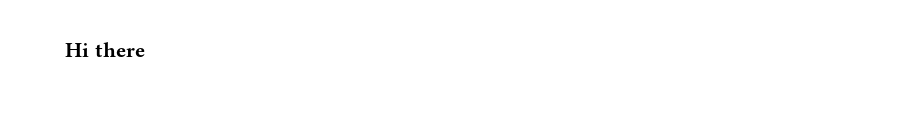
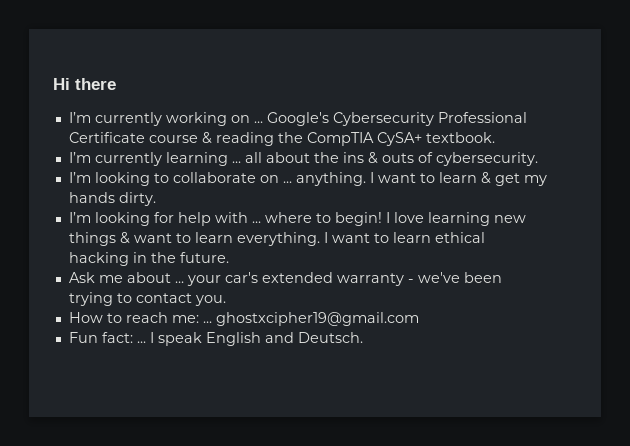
(145, 49) none -> [68,112,527,126] [68,132,495,146] [68,152,538,166] [68,172,547,186] [68,192,156,206] [68,212,526,226] [68,232,485,246] [68,252,229,266] [68,272,502,286] [68,292,226,306] [68,312,419,326] [68,332,363,346] // I’m currently working on ... Google's Cybersecurity Professional Certificate course & reading the CompTIA CySA+ textbook. // I’m currently learning ... all about the ins & outs of cybersecurity. // I’m looking to collaborate on ... anything. I want to learn & get my hands dirty. // I’m looking for help with ... where to begin! I love learning new things & want to learn everything. I want to learn ethical hacking in the future. // Ask me about ... your car's extended warranty - we've been trying to contact you. // How to reach me: ... ghostxcipher19@gmail.com // Fun fact: ... I speak English and Deutsch.

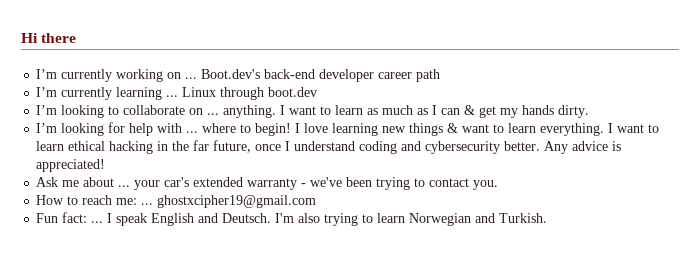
[266,112,527,126] [68,132,495,146] [68,152,538,166] Google's Cybersecurity Professional Certificate course & reading the CompTIA CySA+ textbook. // I’m currently learning ... all about the ins & outs of cybersecurity. -> [201,69,441,82] [36,87,318,100] Boot.dev's back-end developer career path // I’m currently learning ... Linux through boot.dev
(477, 177) none -> [367,105,461,115] as much as I can
[179,252,229,263] future. -> [193,140,622,154] [36,159,106,172] far future, once I understand coding and cybersecurity better. Any advice is appreciated!
(363, 337) none -> [275,213,548,226] I'm also trying to learn Norwegian and Turkish.

